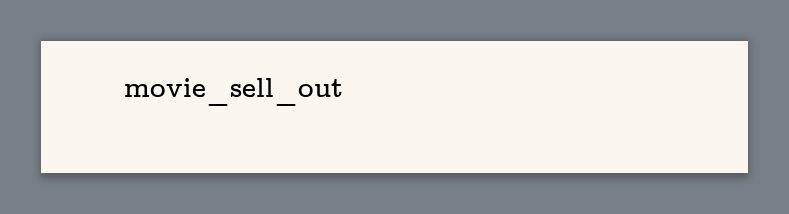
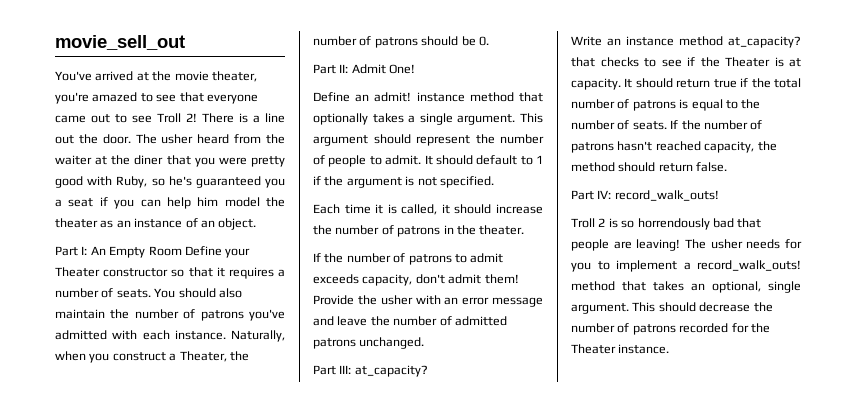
(343, 92) none -> [55,71,257,82] [55,92,258,104] [55,113,285,123] [55,134,285,144] [55,155,285,167] [55,176,285,188] [55,197,285,209] [55,218,257,230] [55,246,251,258] [55,267,285,279] [55,288,242,298] [55,309,285,321] [55,330,285,342] [55,351,249,363] [313,36,489,48] [313,64,416,74] [313,92,543,102] [313,113,543,125] [313,134,544,146] [313,155,543,167] [313,176,494,188] [313,204,543,215] [313,225,525,237] [313,253,504,265] [313,274,519,286] [313,295,543,307] [313,316,507,326] [313,337,425,349] [313,365,428,377] [571,36,801,48] [571,57,801,67] [571,78,801,90] [571,99,761,111] [571,120,763,130] [571,141,777,153] [571,162,728,172] [571,190,719,201] [571,218,762,230] [571,239,802,251] [571,260,801,272] [571,281,801,293] [571,302,773,314] [571,323,770,335] [571,344,670,354] // You've arrived at the movie theater, you're amazed to see that everyone came out to see Troll 2! There is a line out the door. The usher heard from the waiter at the diner that you were pretty good with Ruby, so he's guaranteed you a seat if you can help him model the theater as an instance of an object. // Part I: An Empty Room Define your Theater constructor so that it requires a number of seats. You should also maintain the number of patrons you've admitted with each instance. Naturally, when you construct a Theater, the number of patrons should be 0. // Part II: Admit One! // Define an admit! instance method that optionally takes a single argument. This argument should represent the number of people to admit. It should default to 1 if the argument is not specified. // Each time it is called, it should increase the number of patrons in the theater. // If the number of patrons to admit exceeds capacity, don't admit them! Provide the usher with an error message and leave the number of admitted patrons unchanged. // Part III: at_capacity? // Write an instance method at_capacity? that checks to see if the Theater is at capacity. It should return true if the total number of patrons is equal to the number of seats. If the number of patrons hasn't reached capacity, the method should return false. // Part IV: record_walk_outs! // Troll 2 is so horrendously bad that people are leaving! The usher needs for you to implement a record_walk_outs! method that takes an optional, single argument. This should decrease the number of patrons recorded for the Theater instance.

